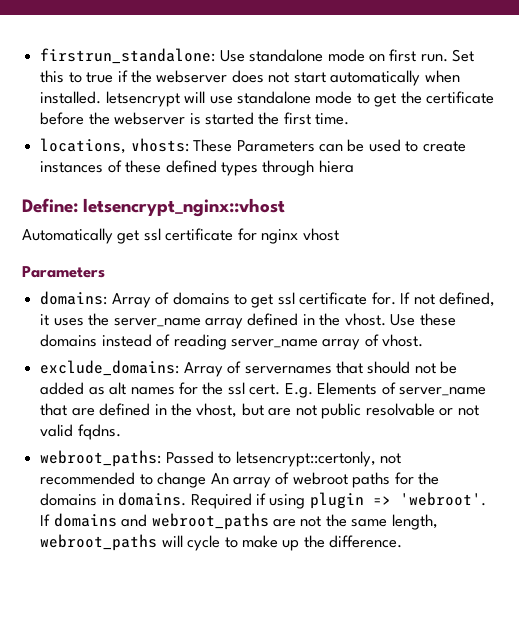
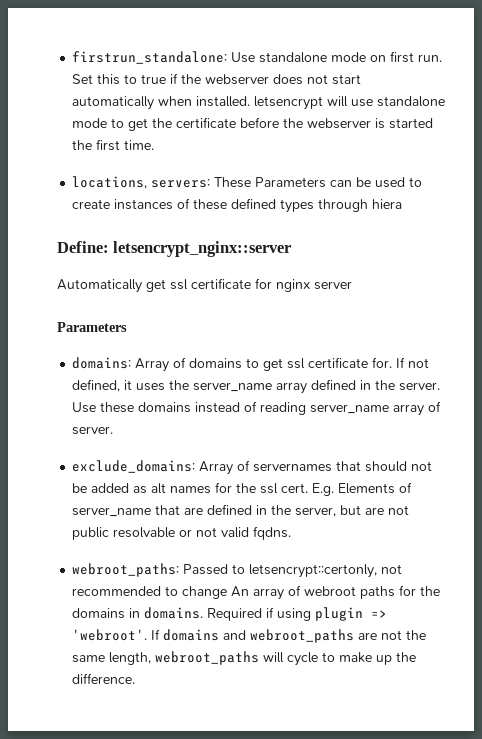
[130,138,189,152] vhosts: -> [151,179,211,188] servers:
[83,198,286,217] letsencrypt_nginx::vhost -> [113,241,292,257] letsencrypt_nginx::server
[302,228,339,241] vhost -> [314,281,352,290] server
[344,313,386,326] vhost. -> [399,382,441,391] server.
[382,334,424,347] vhost. -> [72,426,114,435] server.
[196,403,238,418] vhost, -> [295,507,337,517] server,

